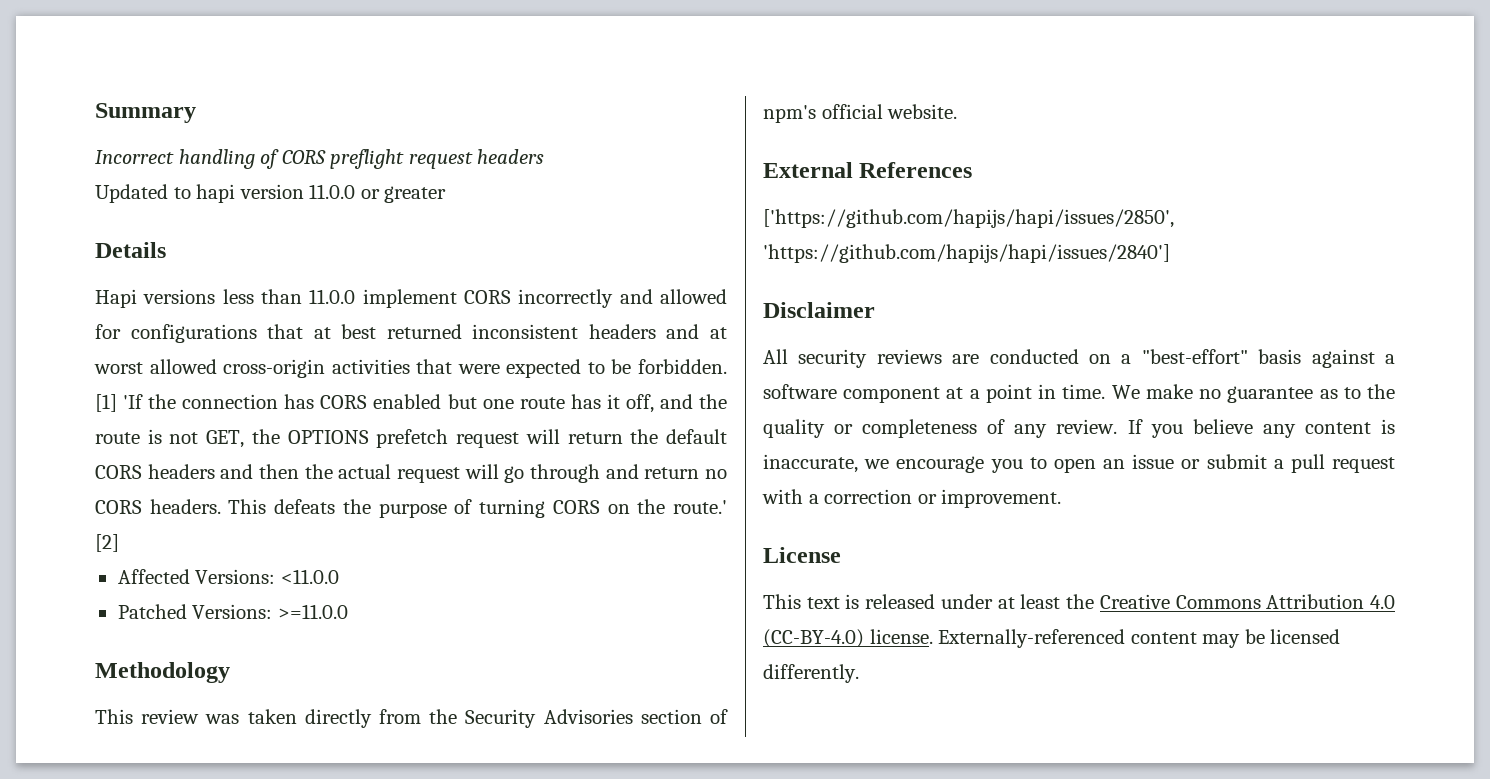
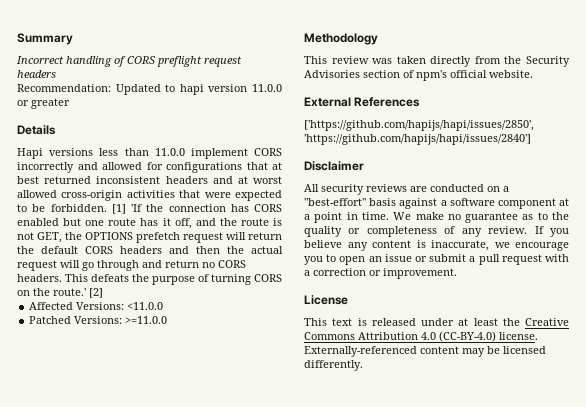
(545, 156) none -> [17,84,111,92] Recommendation:

